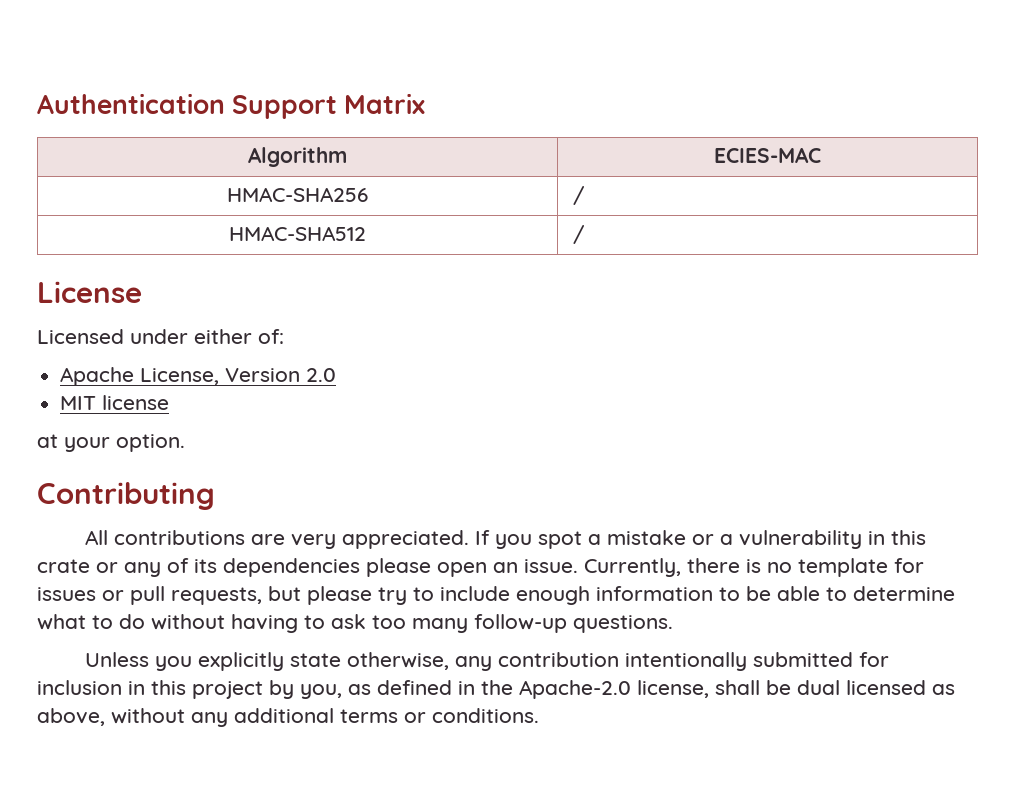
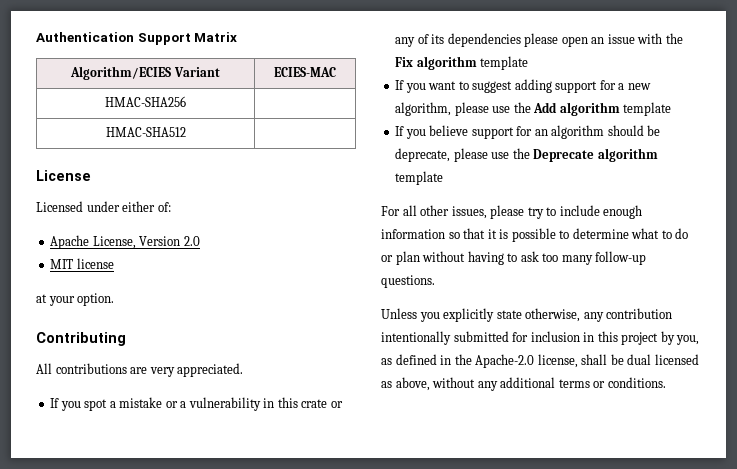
[248,147,347,167] Algorithm -> [70,66,220,80] Algorithm/ECIES Variant
[573,186,586,205] / -> (186, 101) none
[573,225,586,244] / -> (186, 132) none
(469, 539) none -> (244, 370) //
[524,558,924,577] [37,586,301,605] issue. Currently, there is no template for issues or pull requests, but -> [607,33,683,44] [395,56,529,70] [395,79,651,93] [395,102,672,116] [395,125,661,139] [395,148,658,162] [395,171,444,185] [381,205,487,219] issue with the Fix algorithm template // If you want to suggest adding support for a new algorithm, please use the Add algorithm template // If you believe support for an algorithm should be deprecate, please use the Deprecate algorithm template // For all other issues,
[719,586,820,601] to be able -> [448,228,556,242] so that it is possible
(145, 621) none -> [381,251,420,265] or plan

